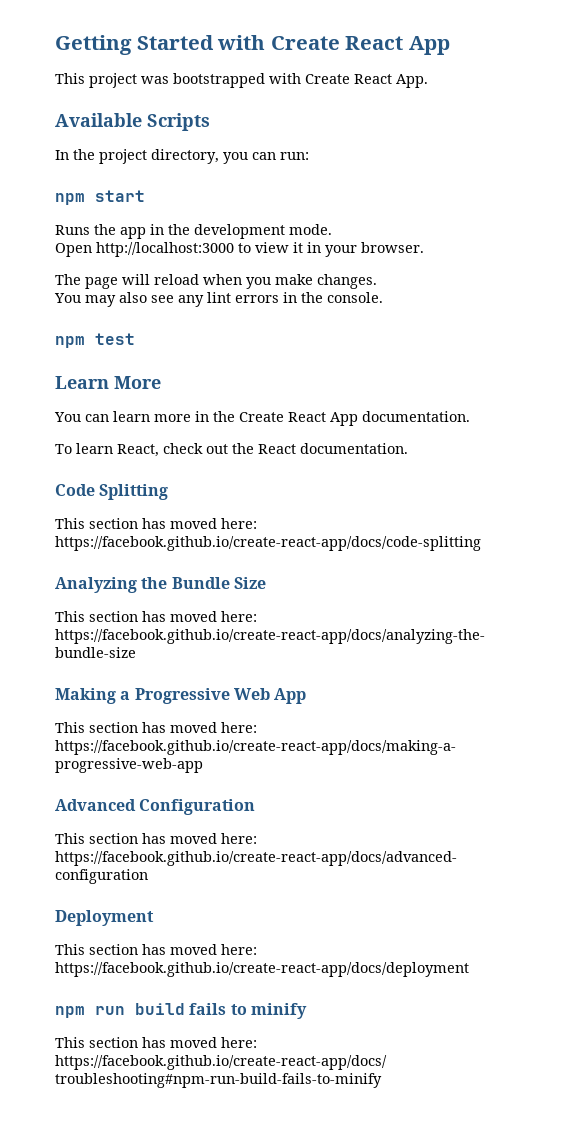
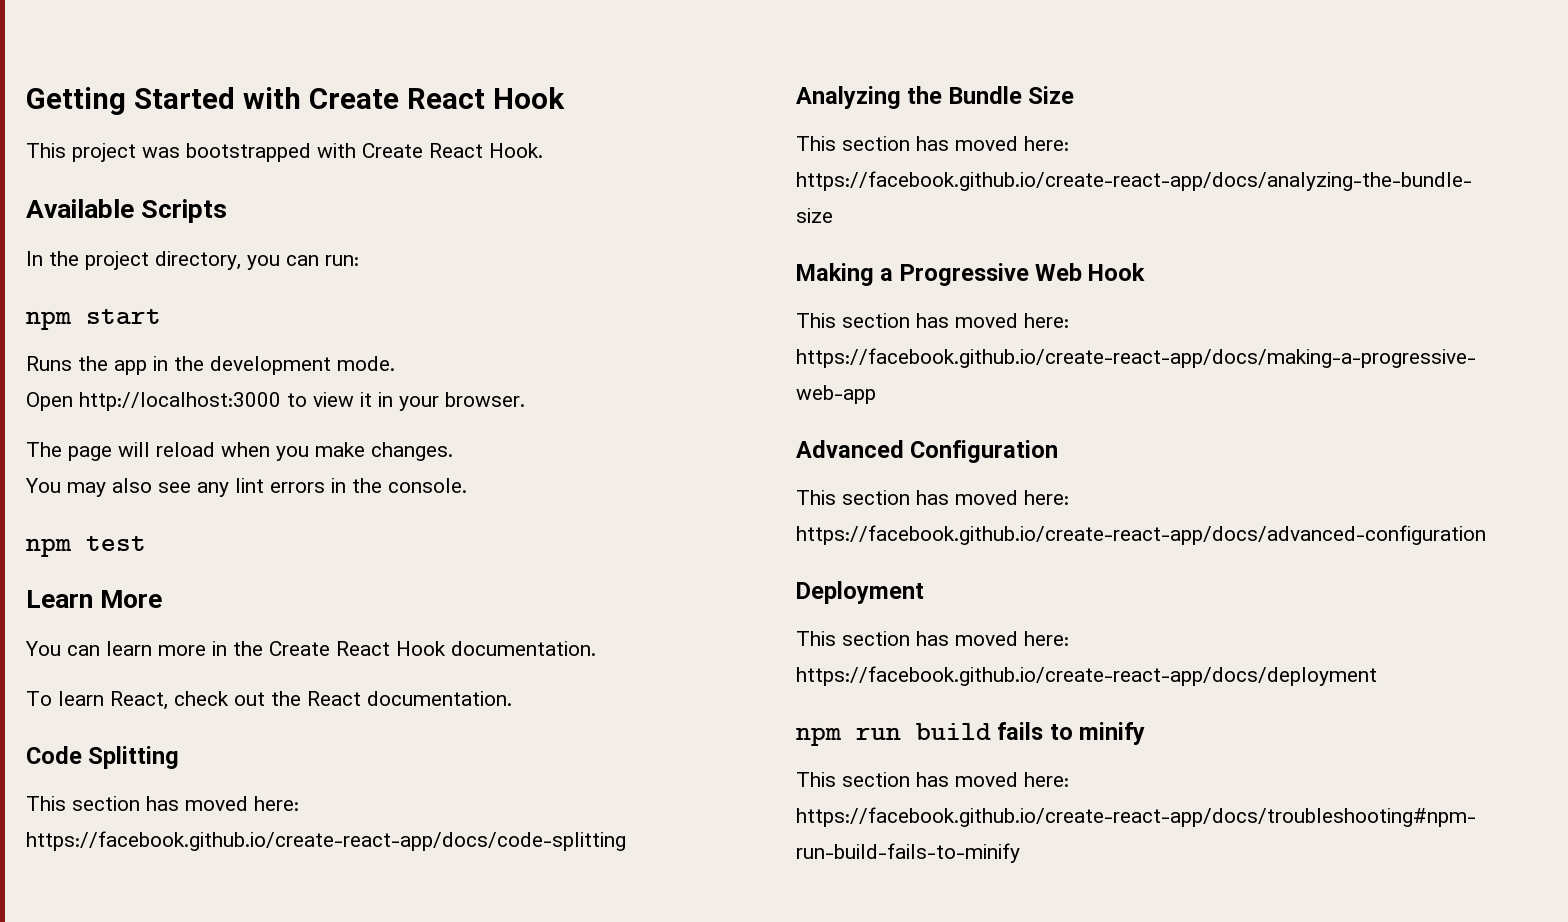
[408,36,450,55] App -> [492,87,565,109] Hook
[396,74,428,88] App. -> [489,143,543,158] Hook.
[330,412,358,426] App -> [396,641,446,656] Hook
[274,688,307,704] App -> [1088,263,1146,281] Hook

